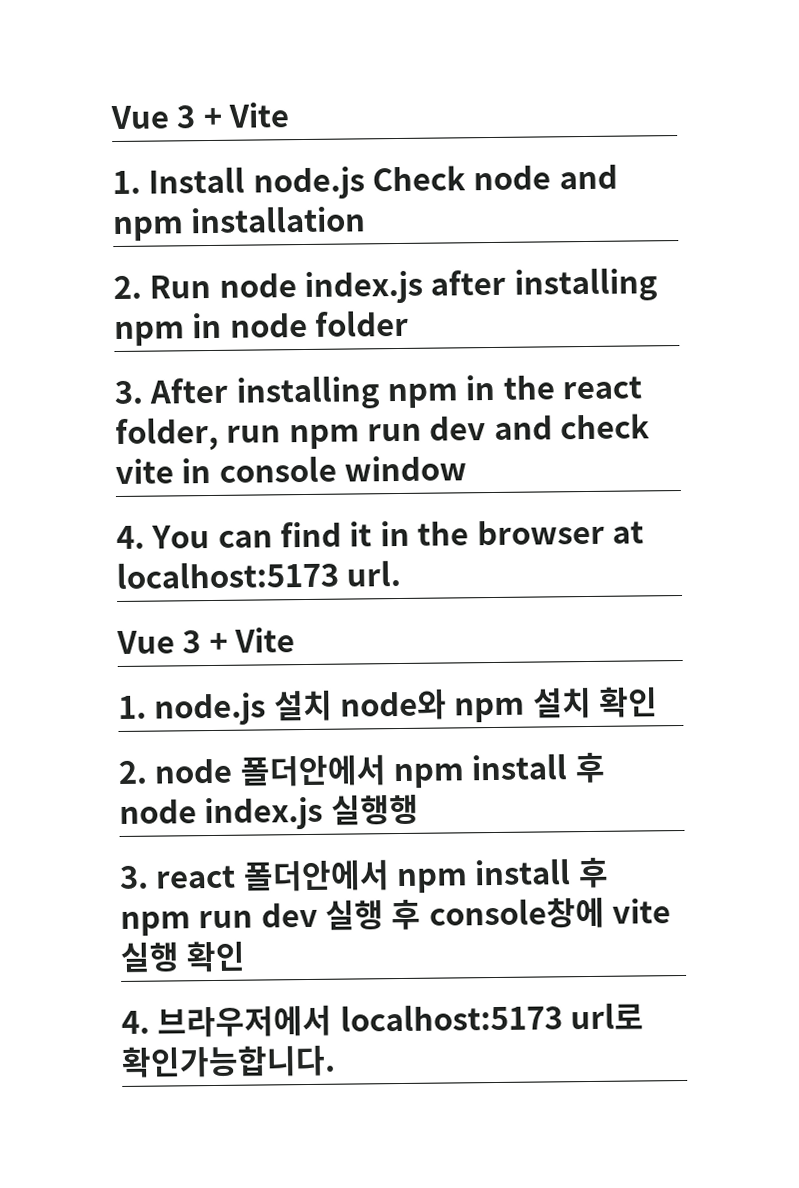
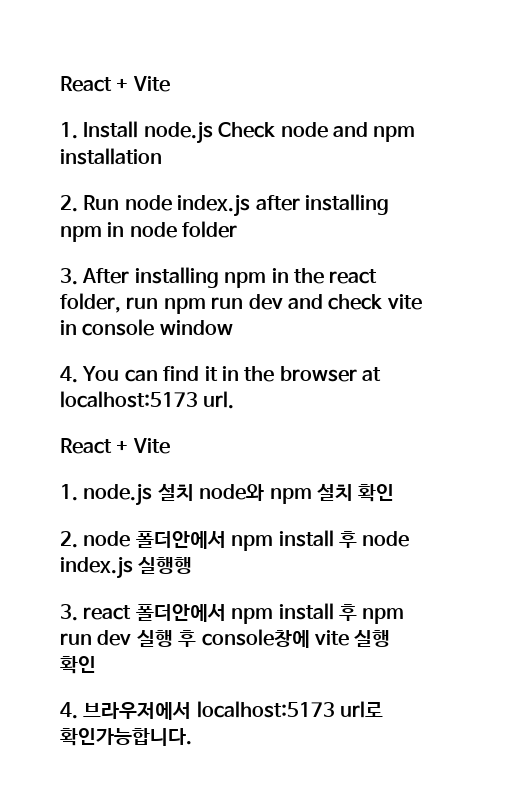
[110,105,197,130] Vue 3 -> [60,76,112,92] React
[116,630,202,655] Vue 3 -> [60,438,112,454] React

